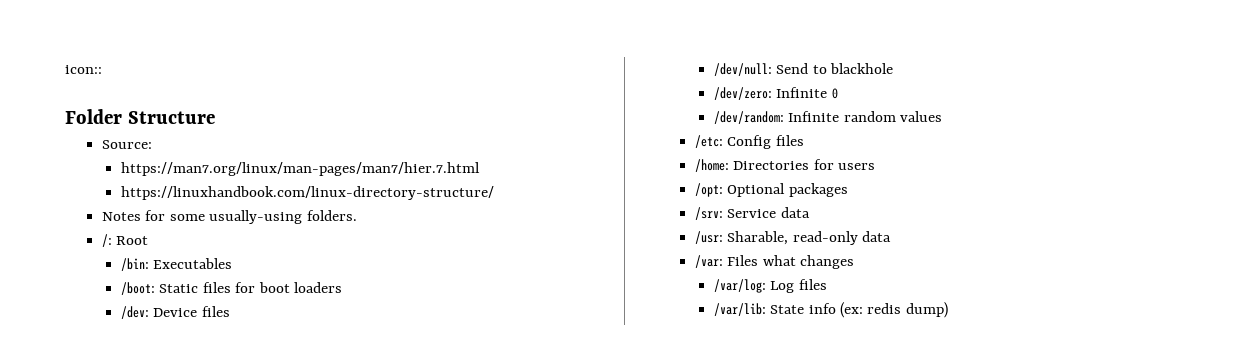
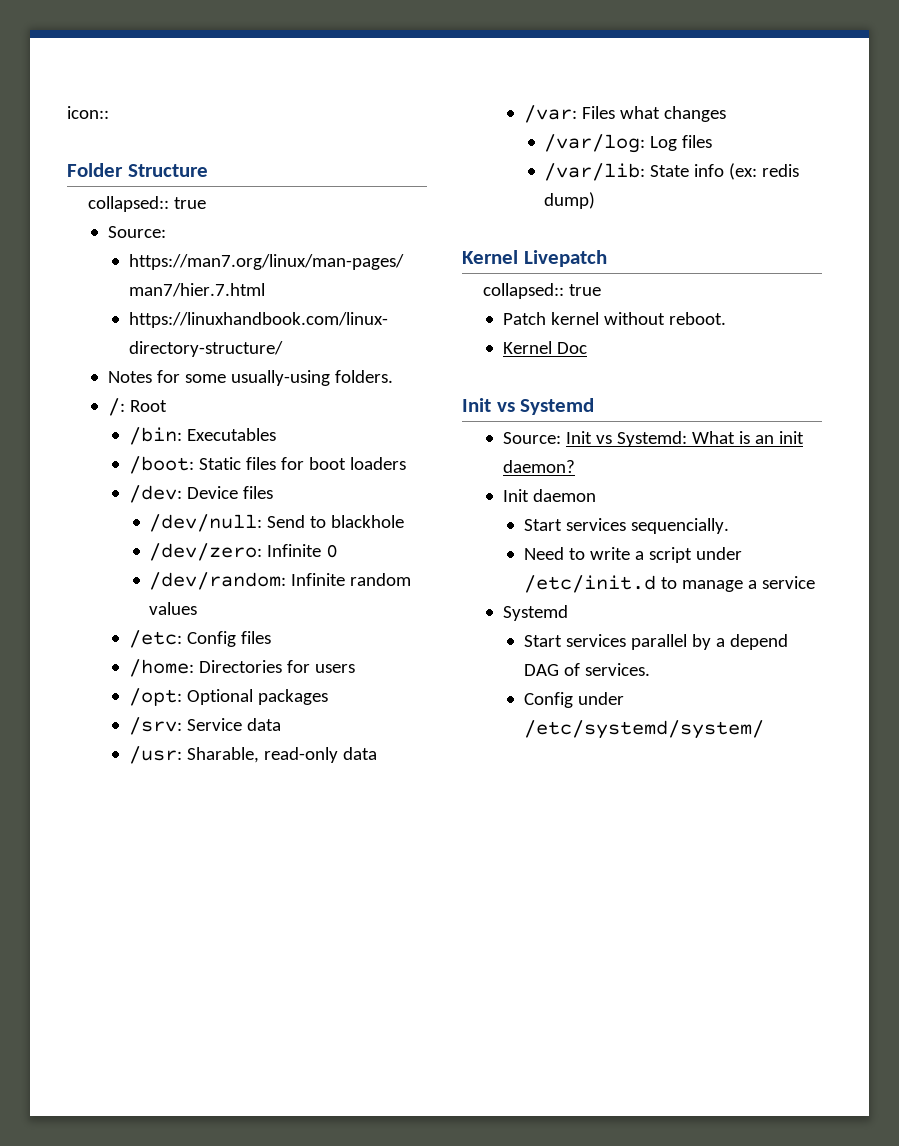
(215, 117) none -> [87,196,206,212] // collapsed:: true
(948, 310) none -> [462,250,607,267] [482,283,601,299] [502,312,726,325] [502,341,587,354] [462,398,595,415] [502,431,804,447] [502,460,575,473] [502,489,596,502] [523,518,729,534] [523,547,742,563] [523,575,815,593] [502,605,568,621] [523,634,788,650] [523,663,650,676] [523,692,624,708] [523,720,764,739] // Kernel Livepatch // collapsed:: true // Patch kernel without reboot. // Kernel Doc // Init vs Systemd // Source: Init vs Systemd: What is an init daemon? // Init daemon // Start services sequencially. // Need to write a script under /etc/init.d to manage a service // Systemd // Start services parallel by a depend DAG of services. // Config under /etc/systemd/system/

